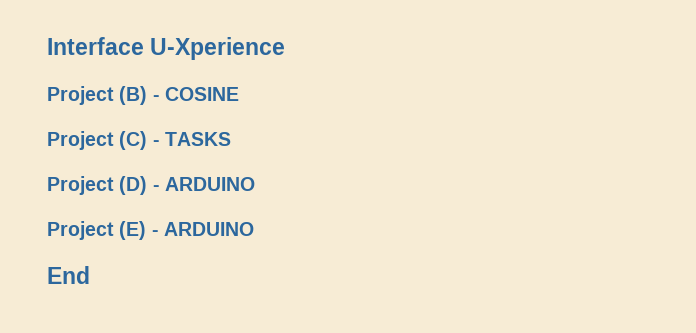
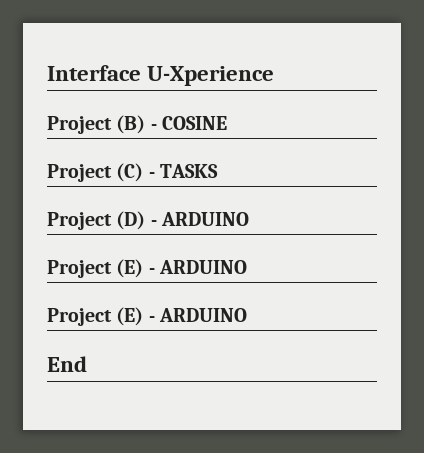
(254, 229) none -> [47,307,248,326] // Project (E) - ARDUINO

